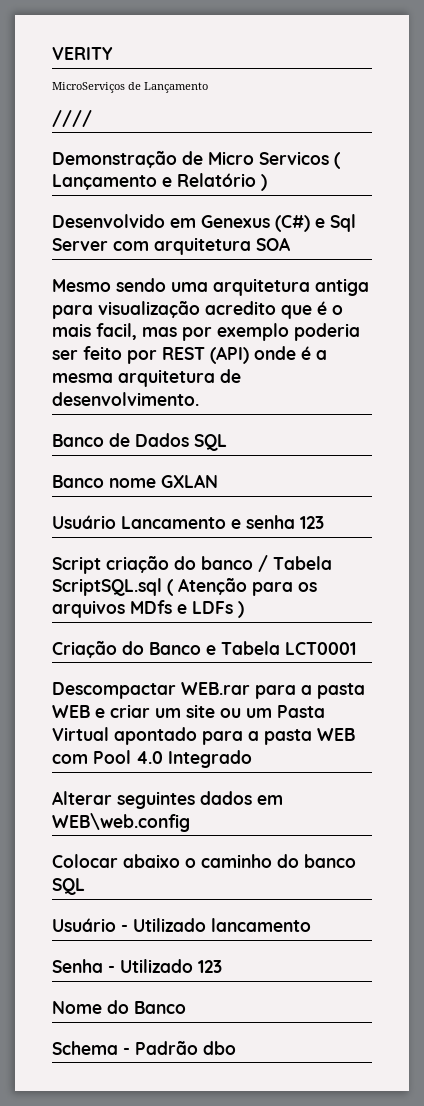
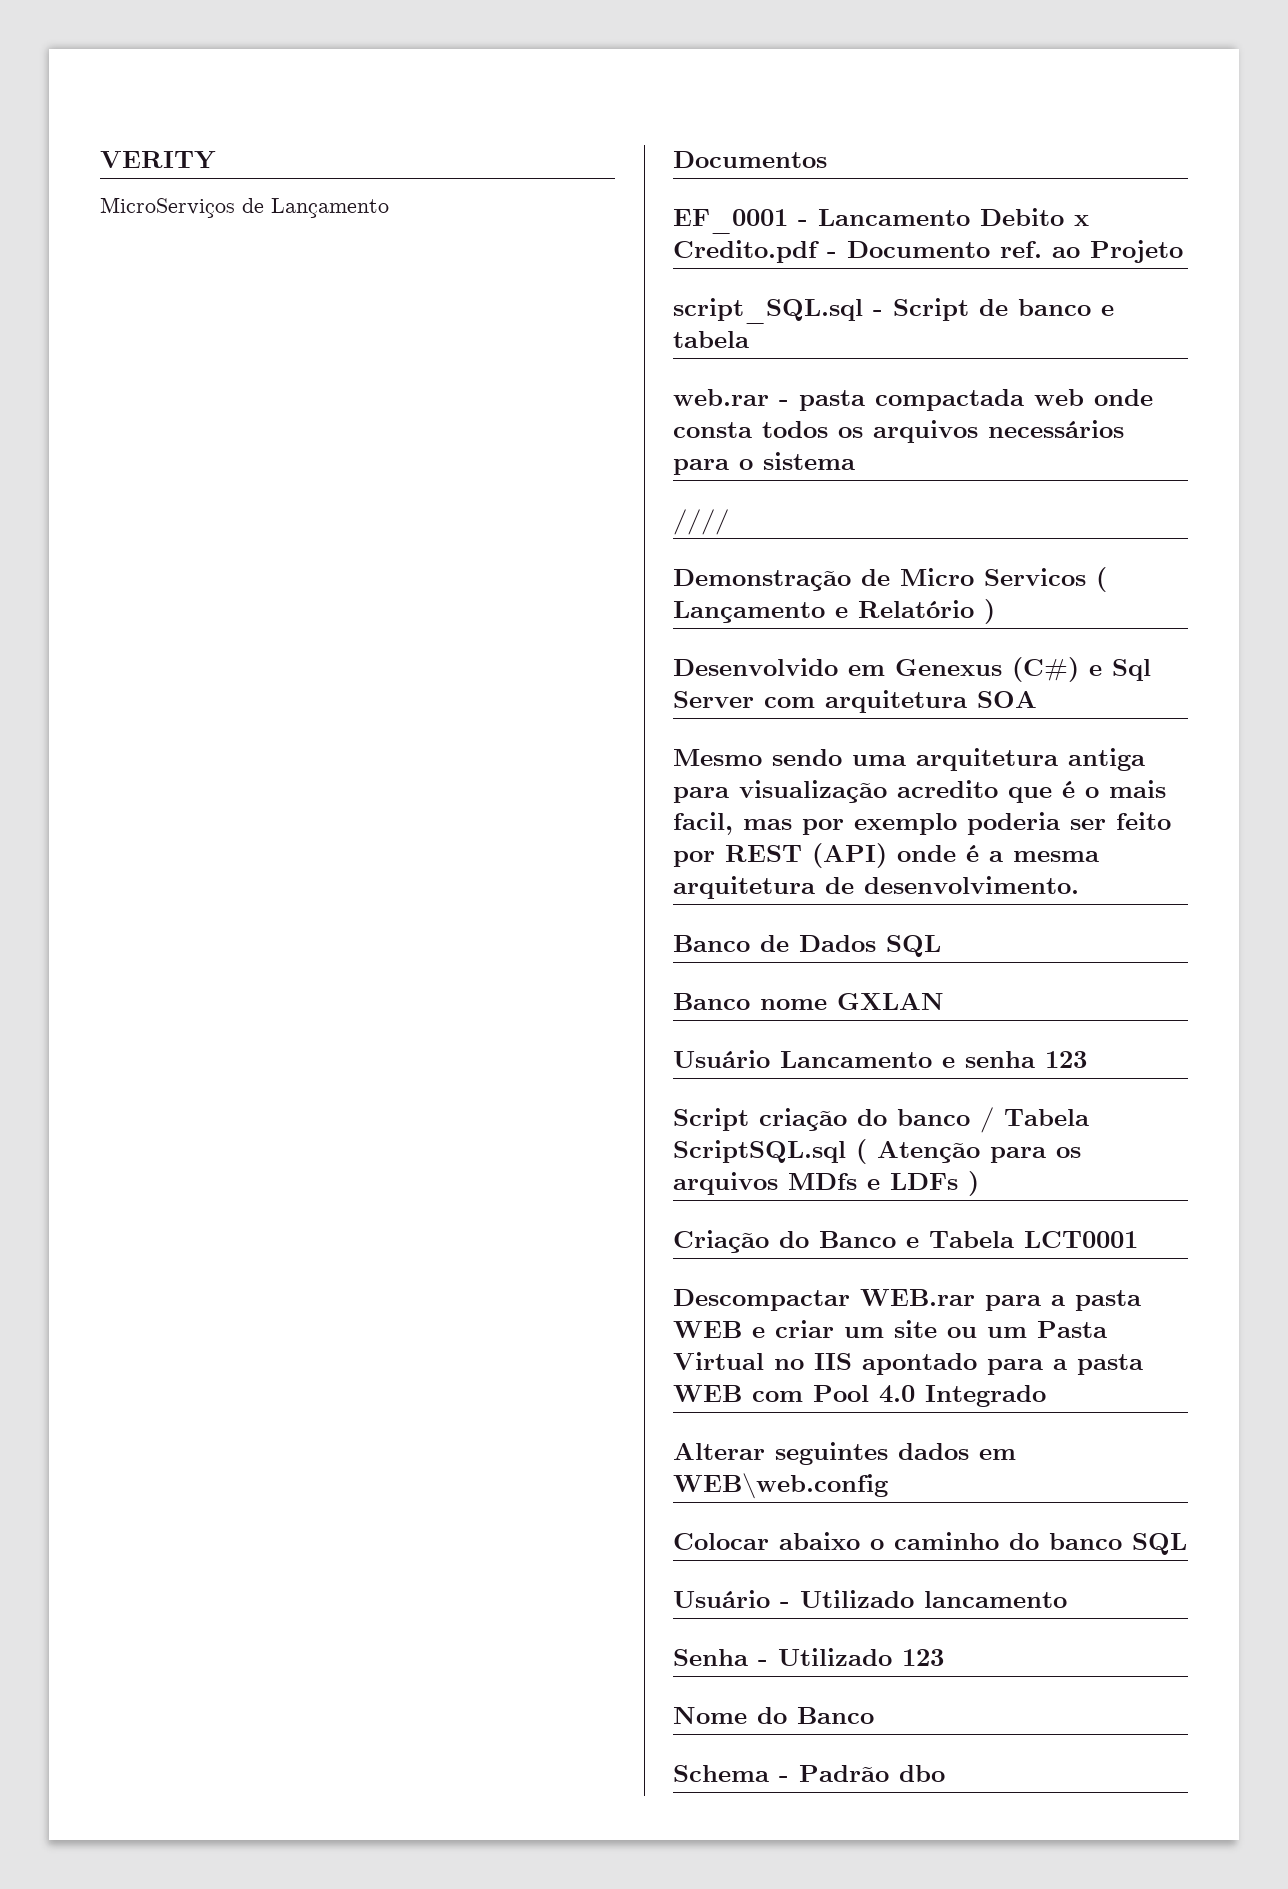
(208, 87) none -> [673,151,827,168] [673,208,1089,234] [673,240,1183,263] [673,298,1114,324] [673,331,749,348] [673,389,1153,411] [673,420,1124,443] [673,452,855,475] // Documentos // EF_0001 - Lancamento Debito x Credito.pdf - Documento ref. ao Projeto // script_SQL.sql - Script de banco e tabela // web.rar - pasta compactada web onde consta todos os arquivos necessários para o sistema
(109, 734) none -> [774,1353,852,1370] no IIS

